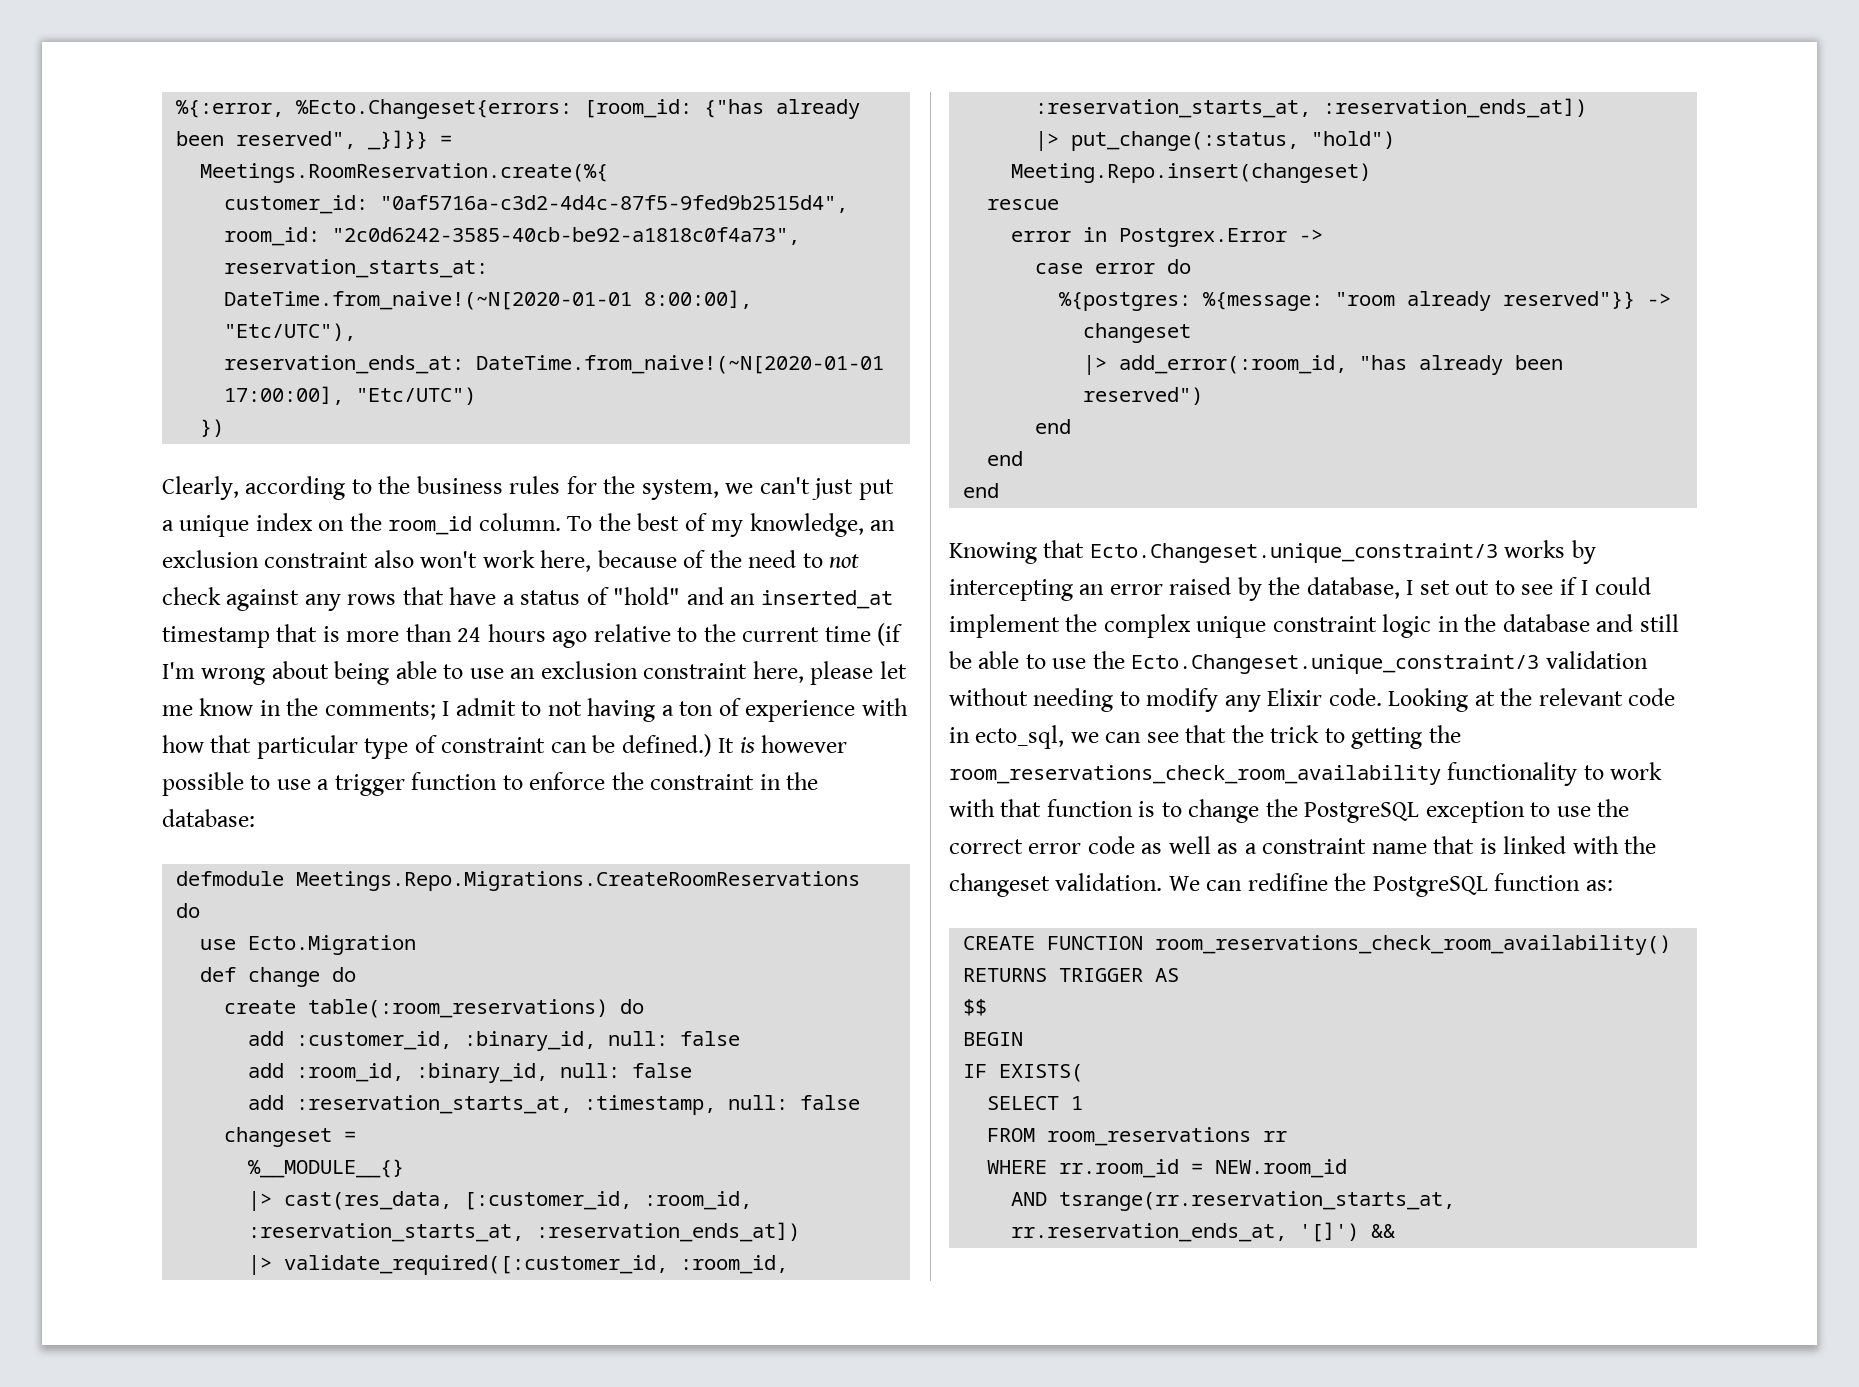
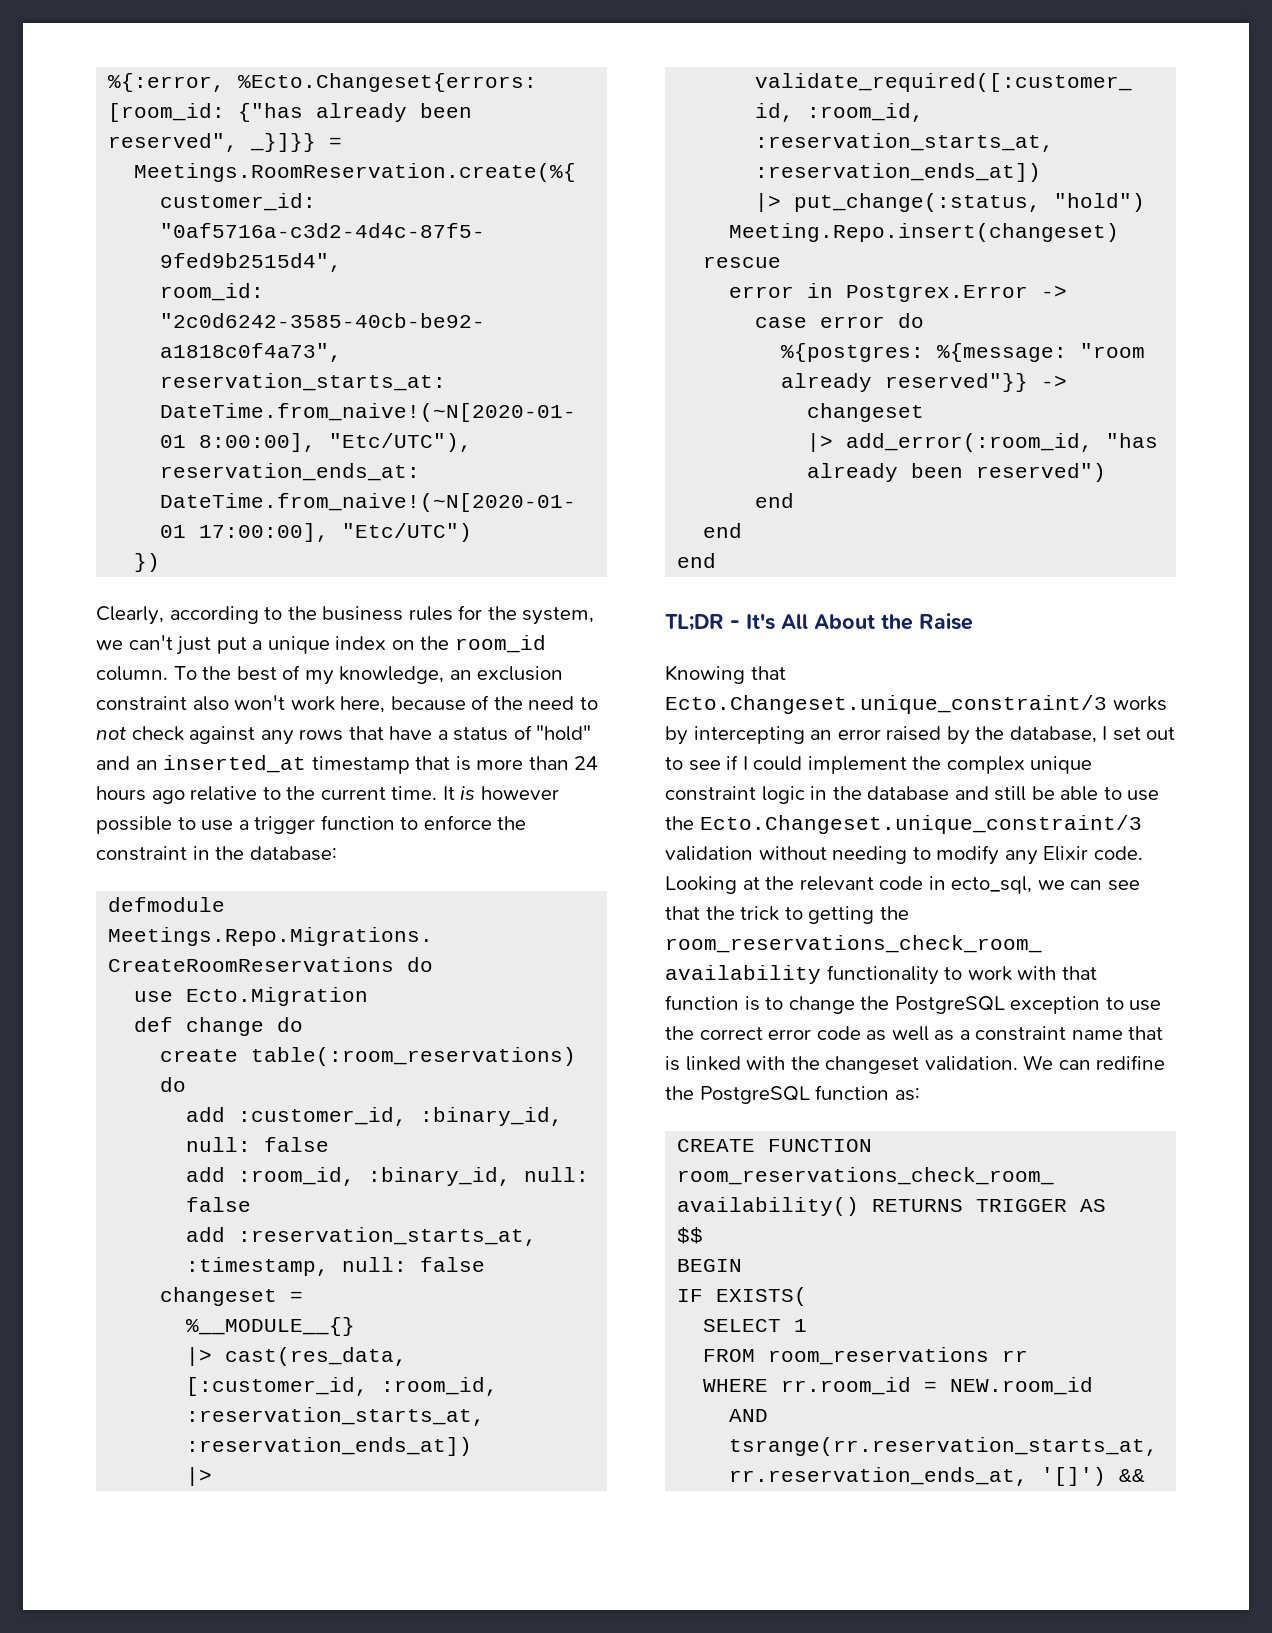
[824,623,903,646] [162,661,907,685] [162,698,908,722] [162,734,712,759] time (if I'm wrong about being able to use an exclusion constraint here, please let me know in the comments; I admit to not having a ton of experience with how that particular type of constraint can be defined.) -> [391,786,438,800] time.
(1000, 490) none -> [665,613,973,631] // TL;DR - It's All About the Raise

